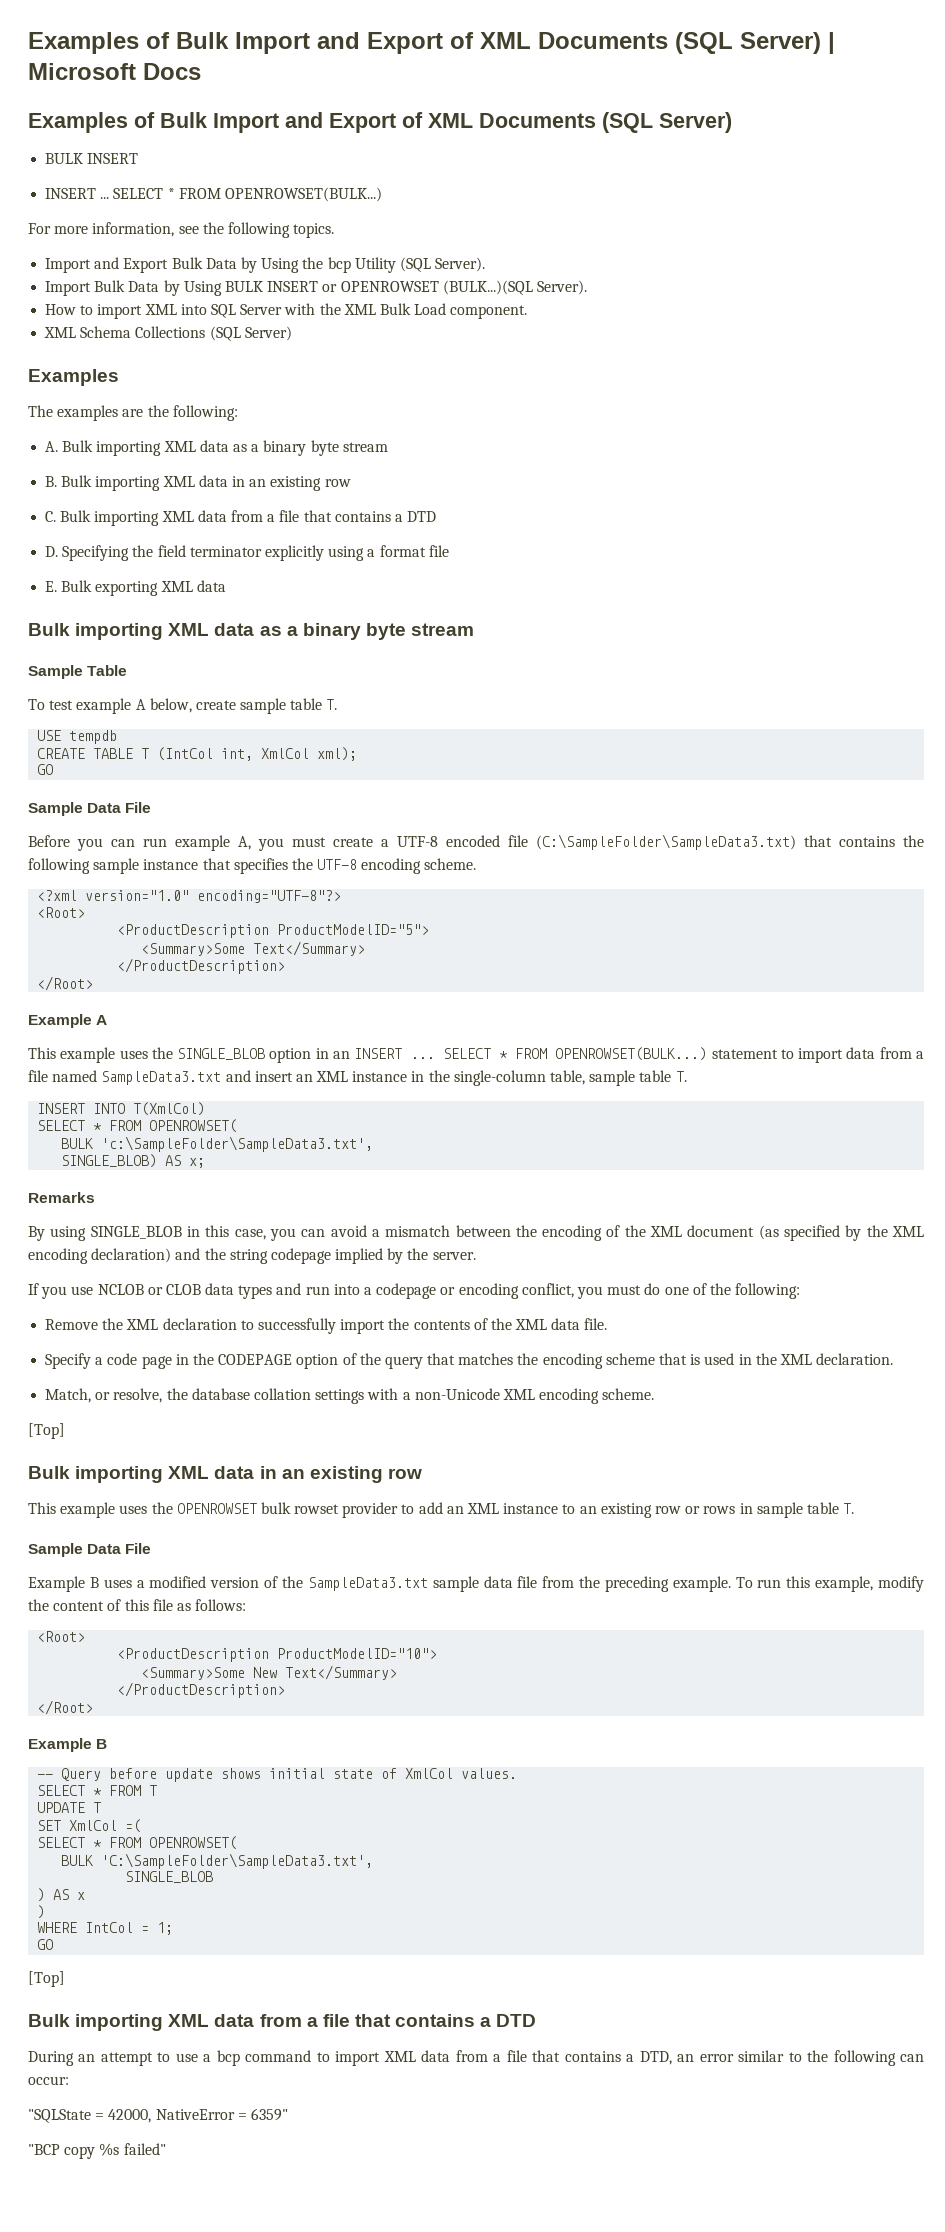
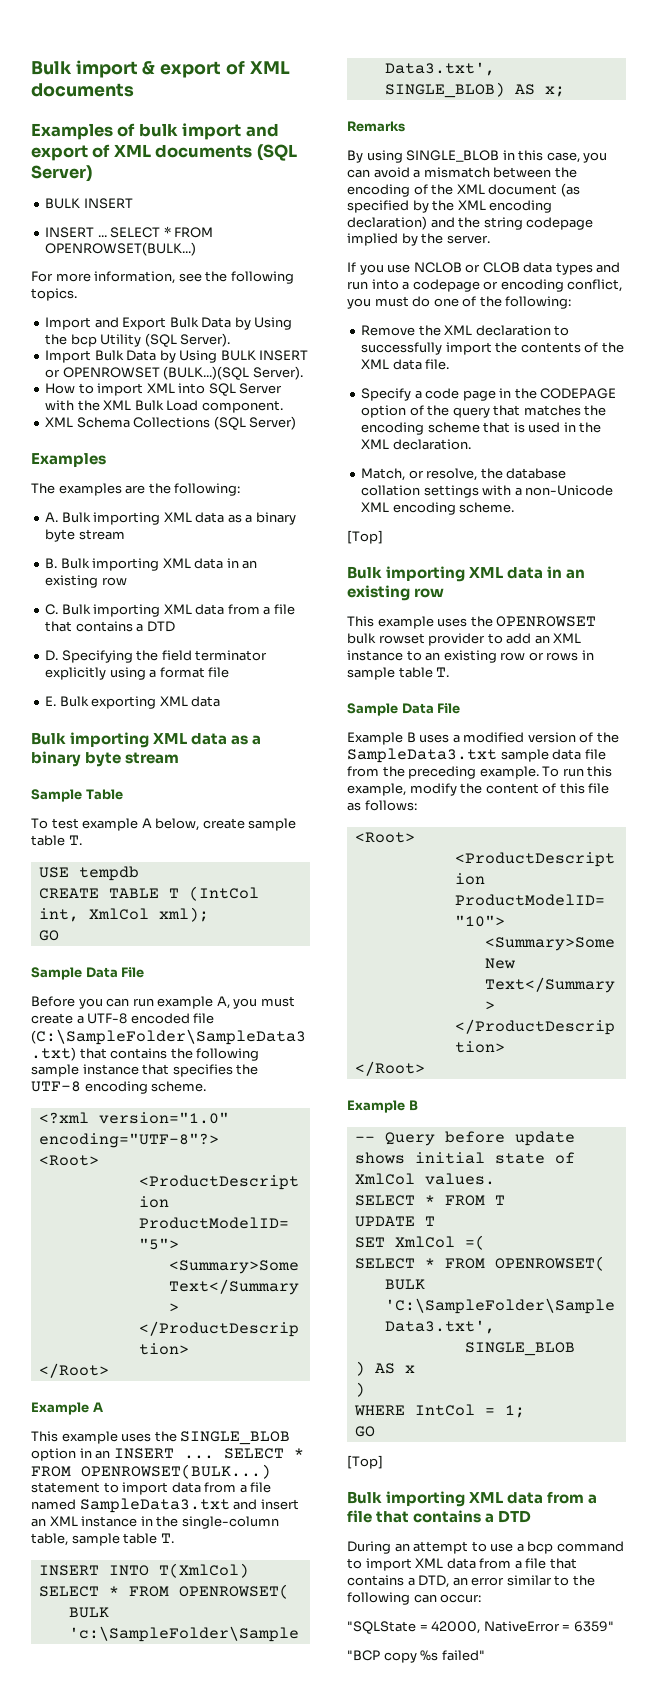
[28,32,835,54] [28,63,201,80] [28,112,596,133] Examples of Bulk Import and Export of XML Documents (SQL Server) | Microsoft Docs // Examples of Bulk Import and Export of XML Documents -> [31,60,290,78] [31,83,134,97] [31,123,279,140] [31,144,253,161] Bulk import & export of XML documents // Examples of bulk import and export of XML documents

